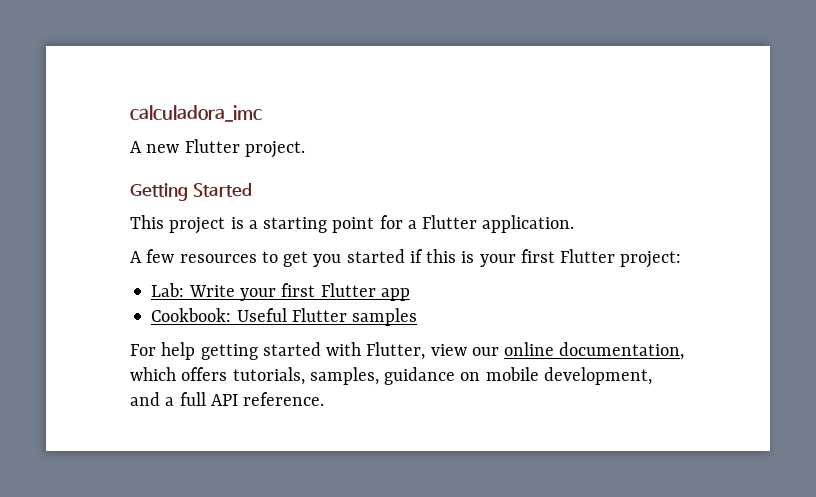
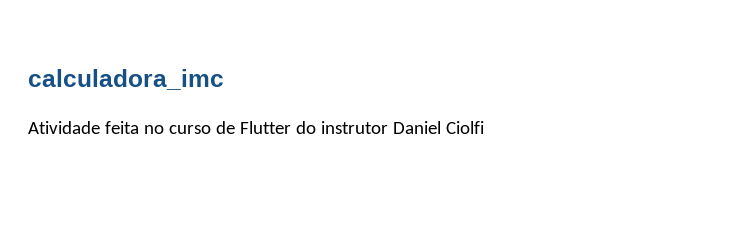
[130,139,305,158] [130,183,252,201] [130,215,575,234] [130,249,682,268] [151,283,410,301] [151,308,418,326] [130,342,685,360] [130,367,652,385] [130,392,325,406] A new Flutter project. // Getting Started // This project is a starting point for a Flutter application. // A few resources to get you started if this is your first Flutter project: // Lab: Write your first Flutter app // Cookbook: Useful Flutter samples // For help getting started with Flutter, view our online documentation, which offers tutorials, samples, guidance on mobile development, and a full API reference. -> [28,121,484,134] Atividade feita no curso de Flutter do instrutor Daniel Ciolfi

